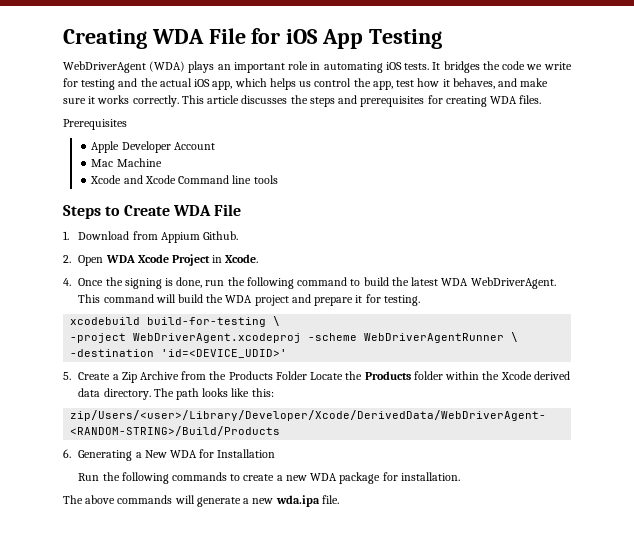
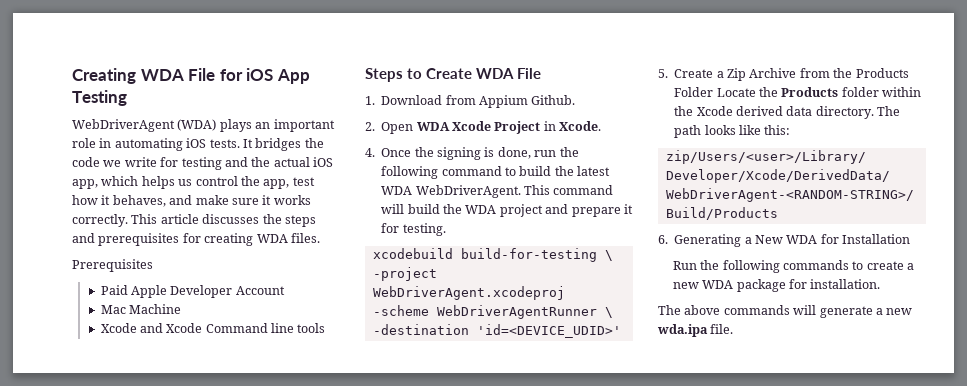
(127, 124) none -> [100,285,128,295] Paid

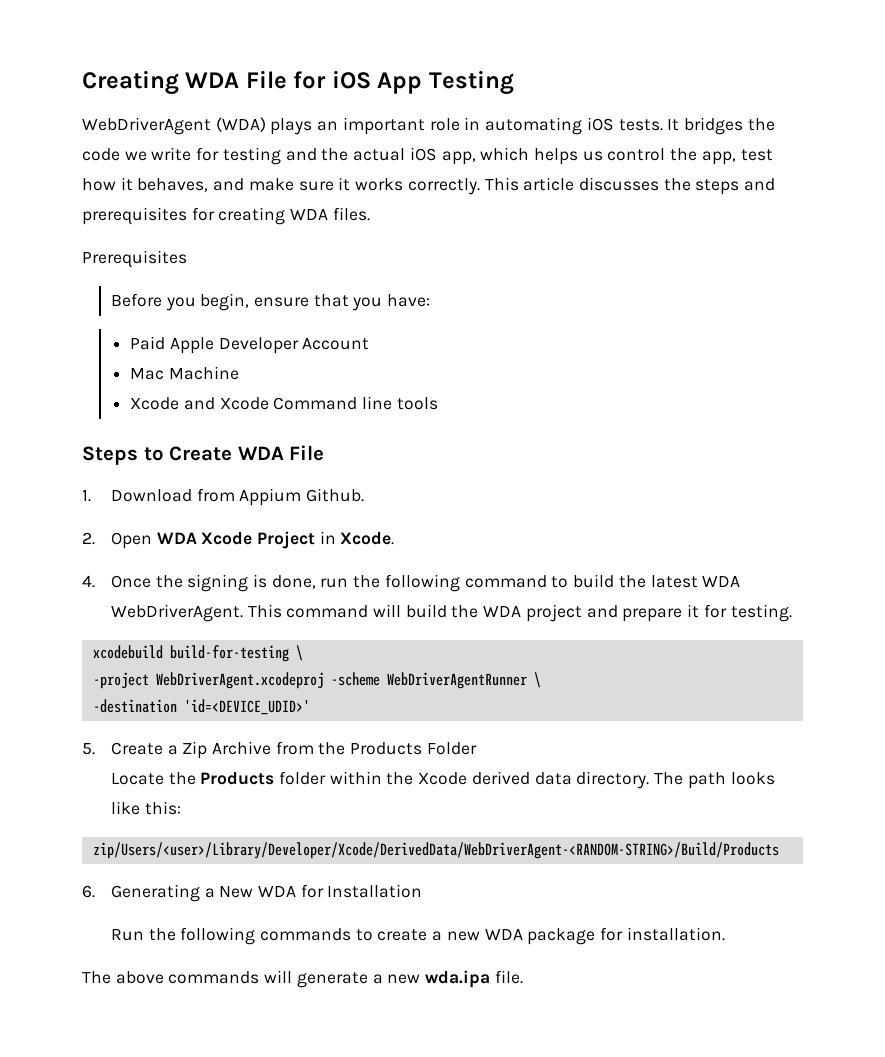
(153, 265) none -> [110,293,431,311] // Before you begin, ensure that you have:
(714, 92) none -> (477, 748) //

